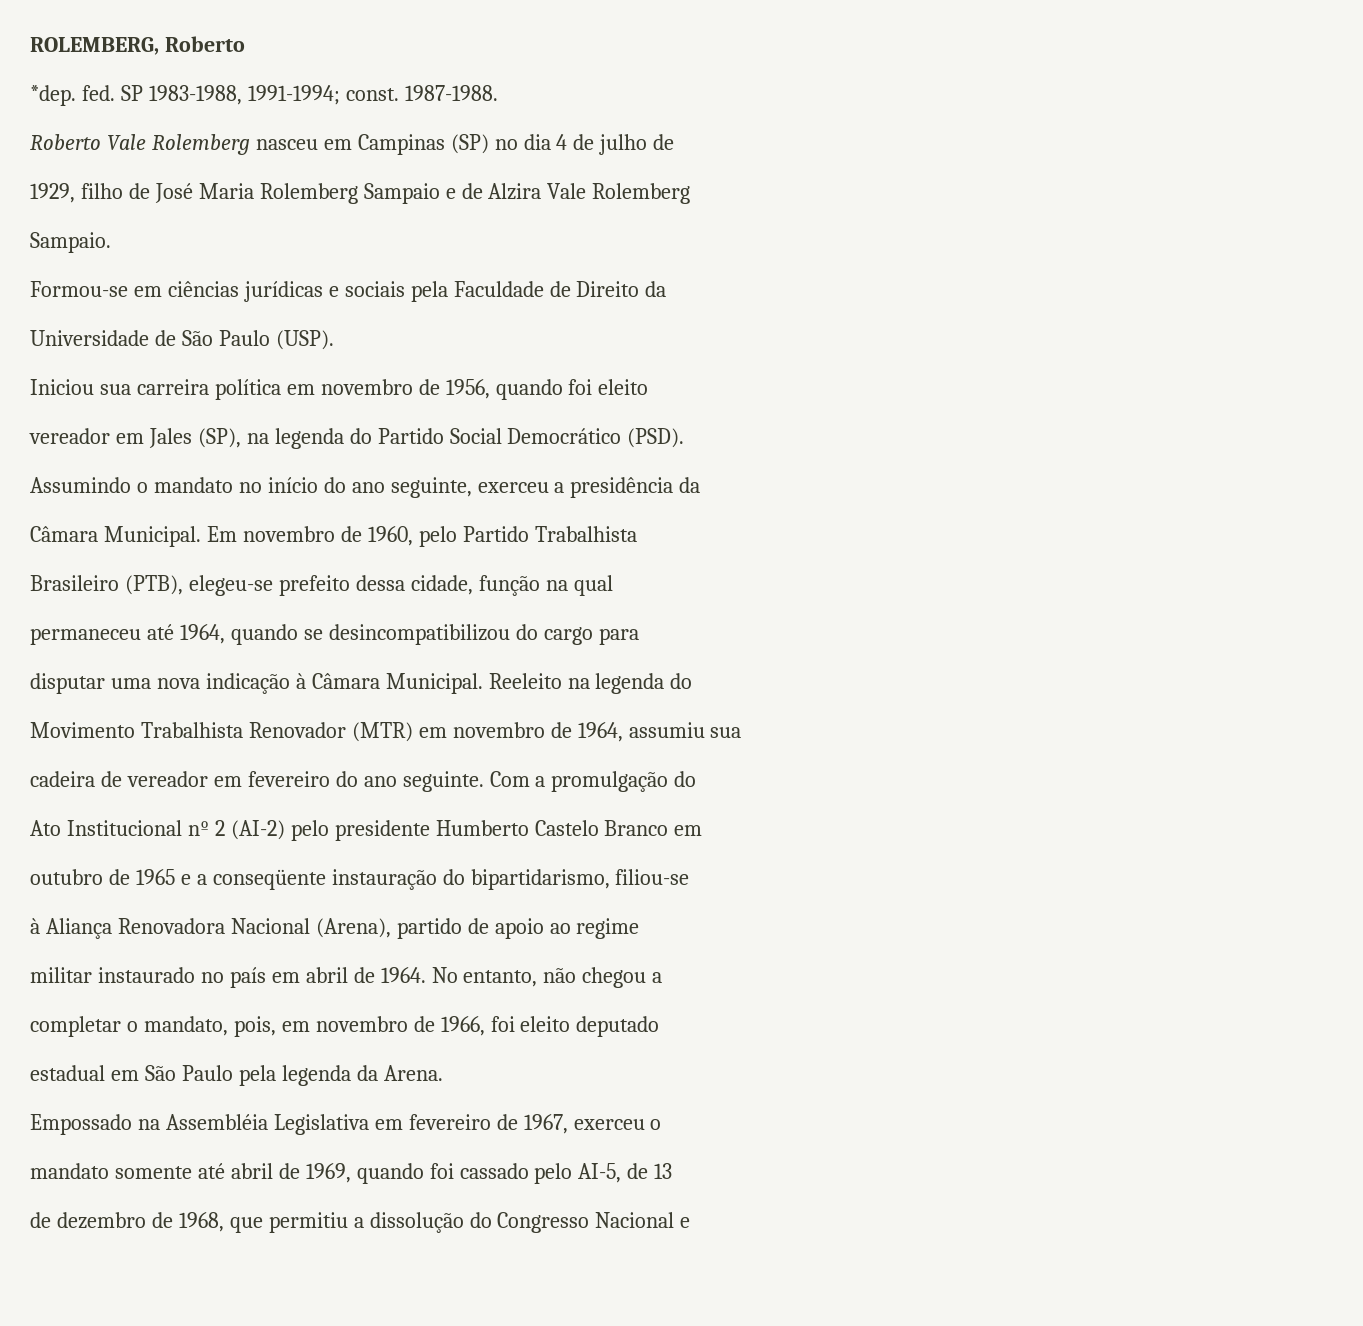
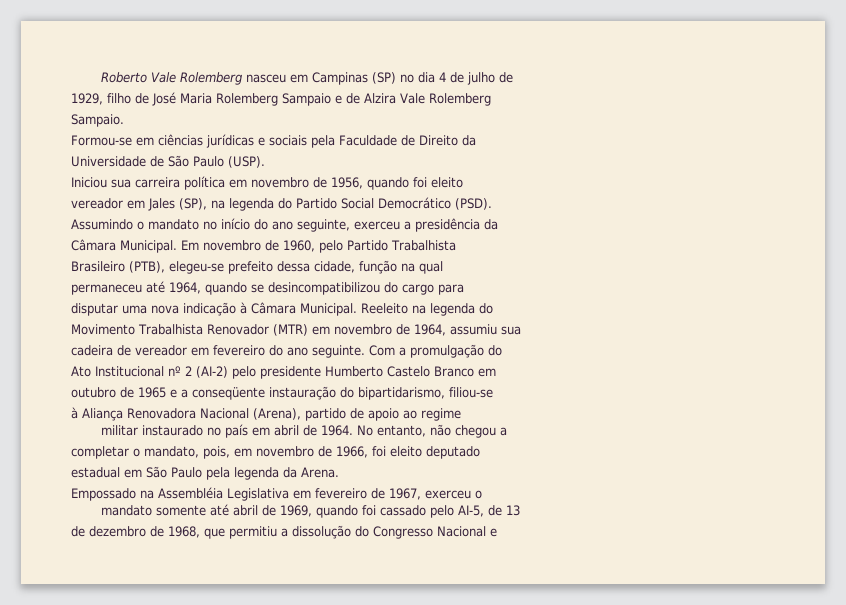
[30,36,245,55] [30,85,498,106] ROLEMBERG, Roberto // *dep. fed. SP 1983-1988, 1991-1994; const. 1987-1988. // -> (100, 77) none

